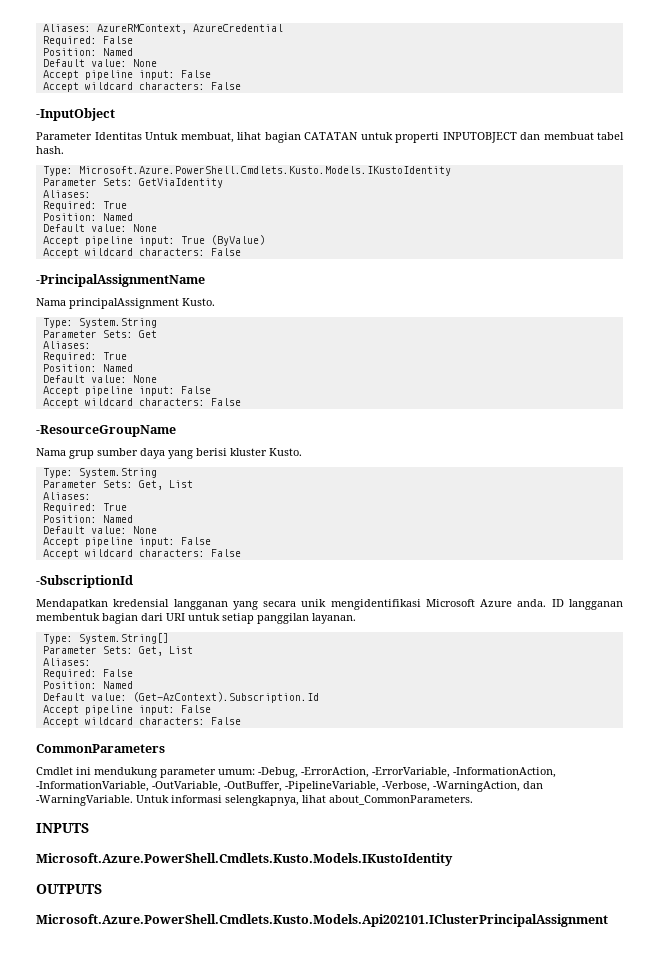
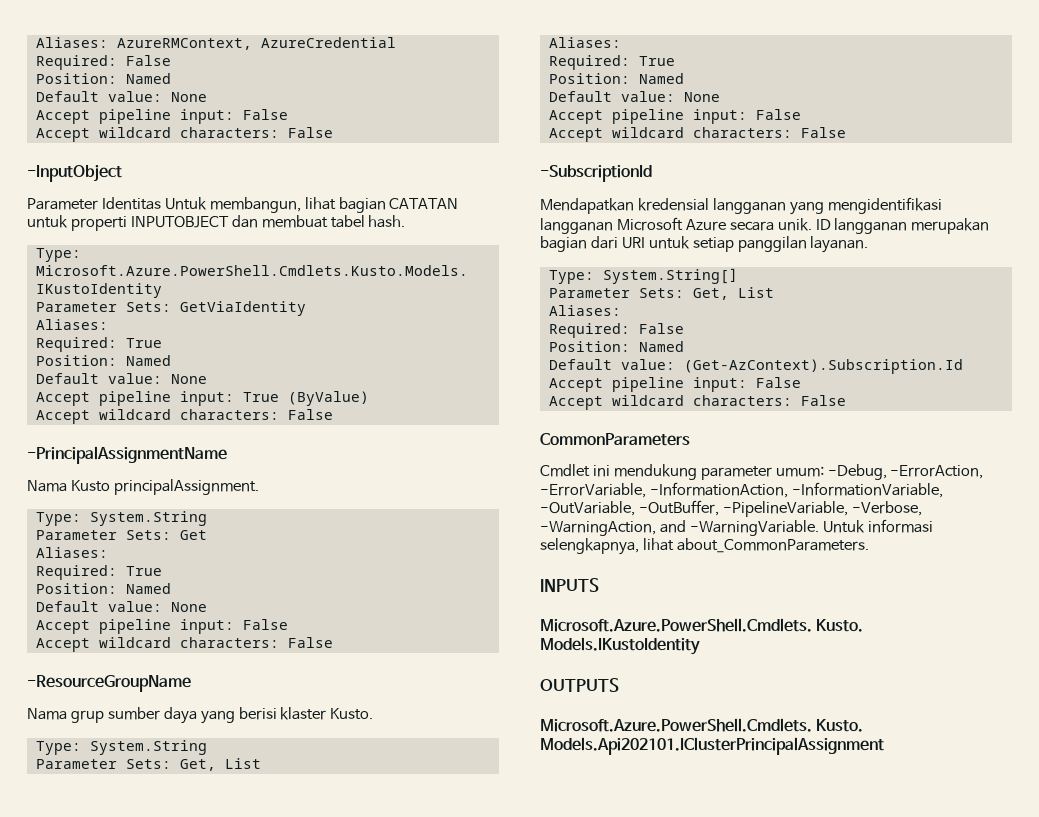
[180,132,234,143] membuat, -> [209,197,301,213] membangun,
[69,298,215,309] principalAssignment Kusto. -> [70,479,259,495] Kusto principalAssignment.
[230,448,267,456] kluster -> [280,707,327,720] klaster
[263,599,547,610] secara unik mengidentifikasi Microsoft Azure anda. -> [827,197,942,214] [540,217,812,234] mengidentifikasi langganan Microsoft Azure secara unik.
[36,613,100,621] membentuk -> [911,218,990,234] merupakan
[523,781,543,789] dan -> [659,520,686,533] and
[36,853,453,866] [36,884,102,894] [36,914,608,927] Microsoft.Azure.PowerShell.Cmdlets.Kusto.Models.IKustoIdentity // OUTPUTS // Microsoft.Azure.PowerShell.Cmdlets.Kusto.Models.Api202101.IClusterPrincipalAssignment -> [540,618,864,632] [540,637,700,655] [540,678,619,692] [540,718,864,732] [540,737,884,755] Microsoft.Azure.PowerShell.Cmdlets. Kusto. Models.IKustoIdentity // OUTPUTS // Microsoft.Azure.PowerShell.Cmdlets. Kusto. Models.Api202101.IClusterPrincipalAssignment

